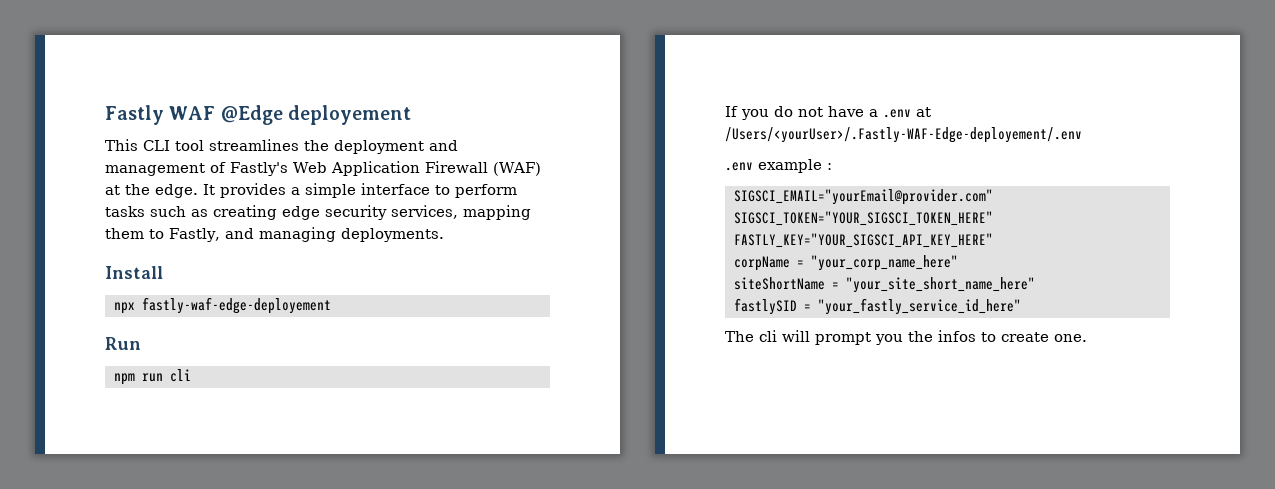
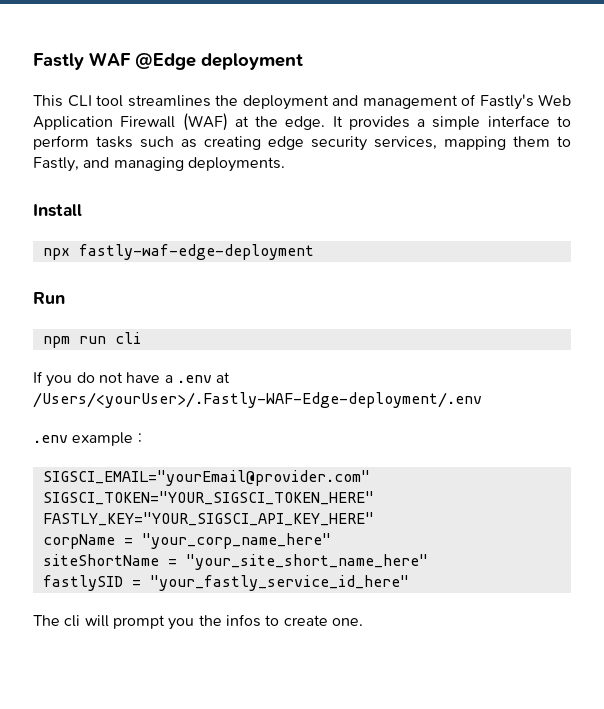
[287,105,411,125] deployement -> [201,53,303,70] deployment
[141,297,331,314] fastly-waf-edge-deployement -> [78,244,314,260] fastly-waf-edge-deployment
[725,127,1082,143] /Users/<yourUser>/.Fastly-WAF-Edge-deployement/.env -> [33,392,482,408] /Users/<yourUser>/.Fastly-WAF-Edge-deployment/.env

